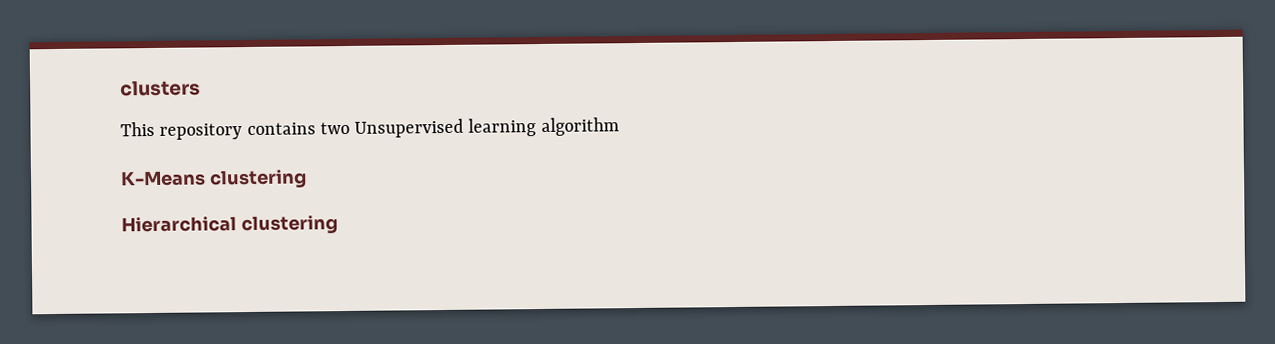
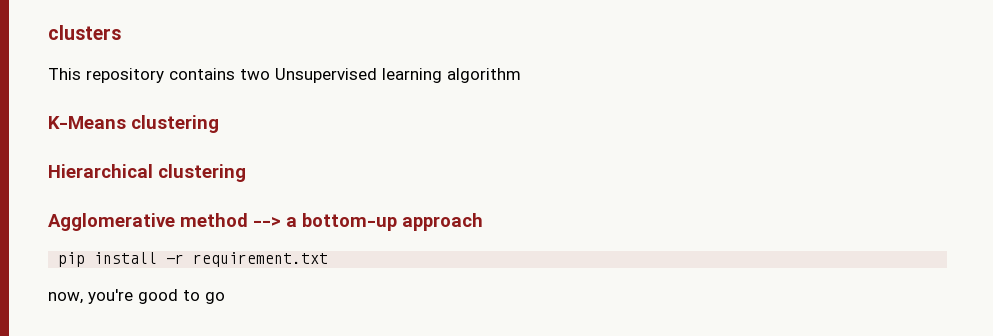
(338, 225) none -> [48,213,483,231] [58,252,329,267] [48,289,225,304] // Agglomerative method --> a bottom-up approach // pip install -r requirement.txt // now, you're good to go

